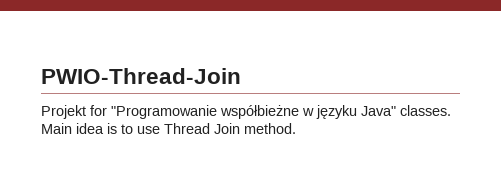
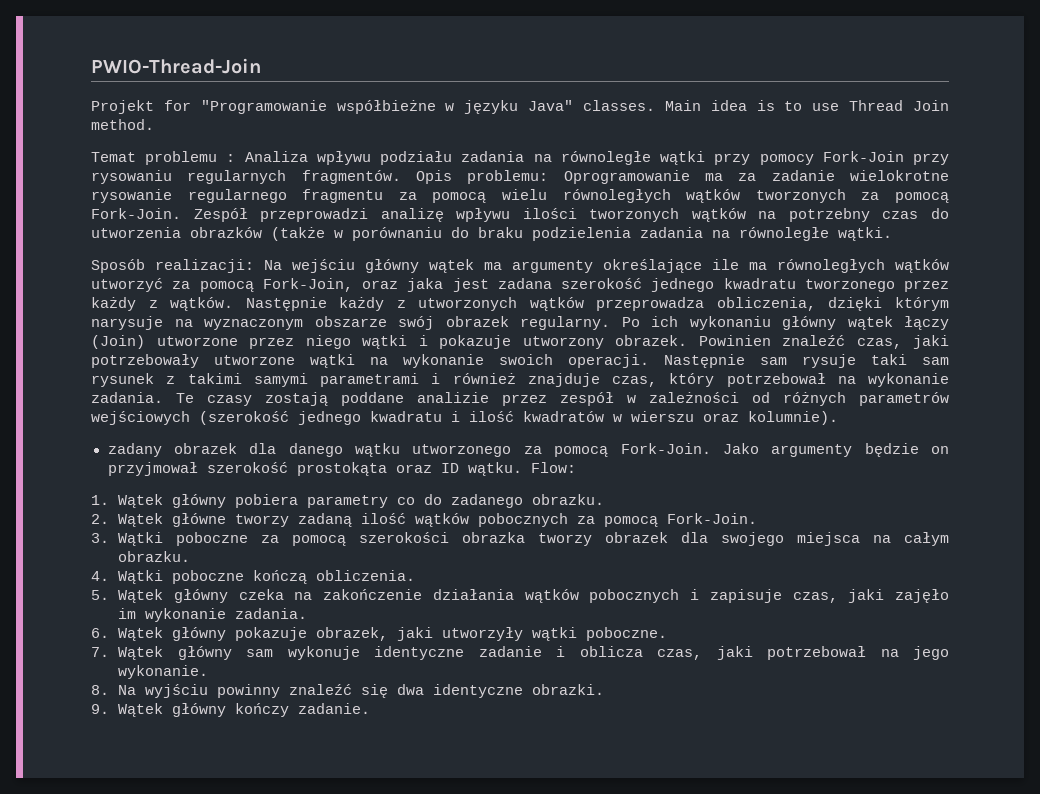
(296, 128) none -> [91,151,950,165] [91,170,949,184] [91,189,950,203] [91,208,949,222] [91,227,892,241] [91,259,949,273] [91,278,949,292] [91,297,949,311] [91,316,949,330] [91,335,949,349] [91,354,949,368] [91,373,949,387] [91,392,949,406] [91,411,838,425] [107,443,949,457] [107,462,576,476] [91,494,605,508] [91,513,758,527] [91,532,950,546] [118,551,191,562] [91,570,416,584] [91,589,950,603] [118,608,308,622] [91,627,668,641] [91,646,950,660] [118,665,209,679] [91,684,605,698] [91,703,371,717] // Temat problemu : Analiza wpływu podziału zadania na równoległe wątki przy pomocy Fork-Join przy rysowaniu regularnych fragmentów. Opis problemu: Oprogramowanie ma za zadanie wielokrotne rysowanie regularnego fragmentu za pomocą wielu równoległych wątków tworzonych za pomocą Fork-Join. Zespół przeprowadzi analizę wpływu ilości tworzonych wątków na potrzebny czas do utworzenia obrazków (także w porównaniu do braku podzielenia zadania na równoległe wątki. // Sposób realizacji: Na wejściu główny wątek ma argumenty określające ile ma równoległych wątków utworzyć za pomocą Fork-Join, oraz jaka jest zadana szerokość jednego kwadratu tworzonego przez każdy z wątków. Następnie każdy z utworzonych wątków przeprowadza obliczenia, dzięki którym narysuje na wyznaczonym obszarze swój obrazek regularny. Po ich wykonaniu główny wątek łączy (Join) utworzone przez niego wątki i pokazuje utworzony obrazek. Powinien znaleźć czas, jaki potrzebowały utworzone wątki na wykonanie swoich operacji. Następnie sam rysuje taki sam rysunek z takimi samymi parametrami i również znajduje czas, który potrzebował na wykonanie zadania. Te czasy zostają poddane analizie przez zespół w zależności od różnych parametrów wejściowych (szerokość jednego kwadratu i ilość kwadratów w wierszu oraz kolumnie). // zadany obrazek dla danego wątku utworzonego za pomocą Fork-Join. Jako argumenty będzie on przyjmował szerokość prostokąta oraz ID wątku. Flow: // 1. Wątek główny pobiera parametry co do zadanego obrazku. // 2. Wątek główne tworzy zadaną ilość wątków pobocznych za pomocą Fork-Join. // 3. Wątki poboczne za pomocą szerokości obrazka tworzy obrazek dla swojego miejsca na całym obrazku. // 4. Wątki poboczne kończą obliczenia. // 5. Wątek główny czeka na zakończenie działania wątków pobocznych i zapisuje czas, jaki zajęło im wykonanie zadania. // 6. Wątek główny pokazuje obrazek, jaki utworzyły wątki poboczne. // 7. Wątek główny sam wykonuje identyczne zadanie i oblicza czas, jaki potrzebował na jego wykonanie. // 8. Na wyjściu powinny znaleźć się dwa identyczne obrazki. // 9. Wątek główny kończy zadanie.

